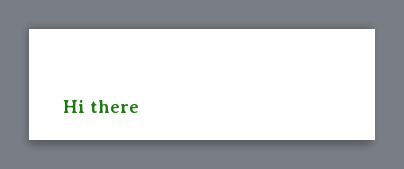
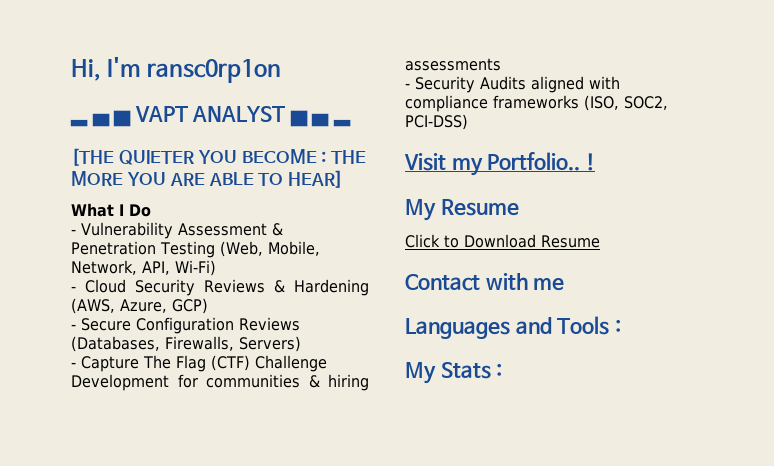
[63,100,139,113] Hi there -> [71,57,282,83] [70,106,351,127] [71,148,367,166] [71,170,344,188] [71,203,151,217] [71,222,283,239] [71,241,320,258] [71,260,216,276] [71,279,369,296] [71,298,208,314] [71,317,300,334] [71,336,301,352] [71,355,327,372] [71,374,369,391] [405,58,501,71] [405,76,620,93] [405,95,668,112] [405,114,468,130] [404,152,595,176] [405,199,519,221] [405,234,600,248] [405,273,565,291] [405,316,621,339] [405,362,503,384] Hi, I'm ransc0rp1on // ▂ ▄ ▅ VAPT ANALYST ▅ ▄ ▂ // [THE QUIETER YOU BECOME : THE MORE YOU ARE ABLE TO HEAR] // What I Do // - Vulnerability Assessment & Penetration Testing (Web, Mobile, Network, API, Wi-Fi) // - Cloud Security Reviews & Hardening (AWS, Azure, GCP) // - Secure Configuration Reviews (Databases, Firewalls, Servers) // - Capture The Flag (CTF) Challenge Development for communities & hiring assessments // - Security Audits aligned with compliance frameworks (ISO, SOC2, PCI-DSS) // Visit my Portfolio.. ! // My Resume // Click to Download Resume // Contact with me // Languages and Tools : // My Stats :

